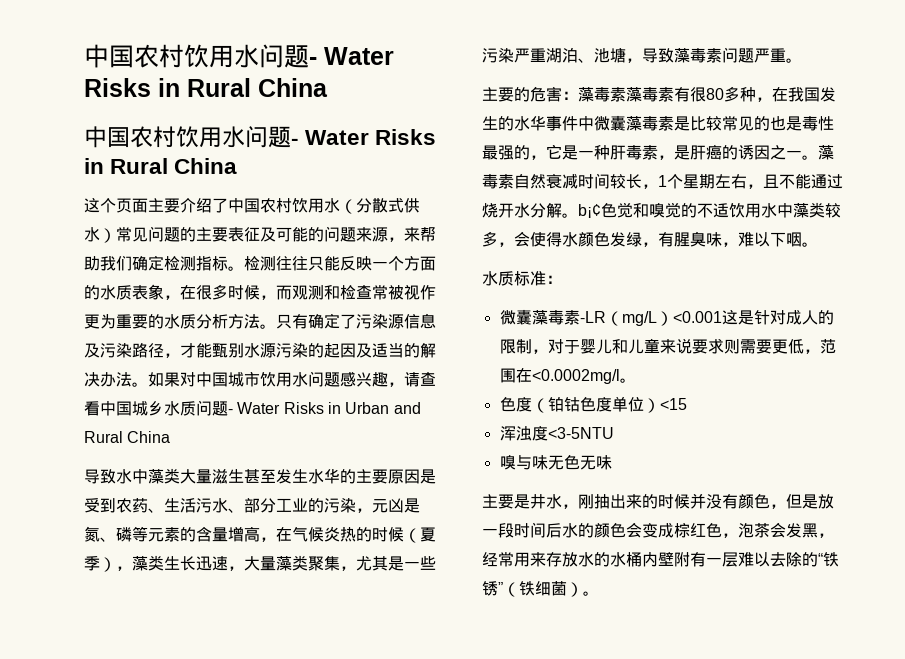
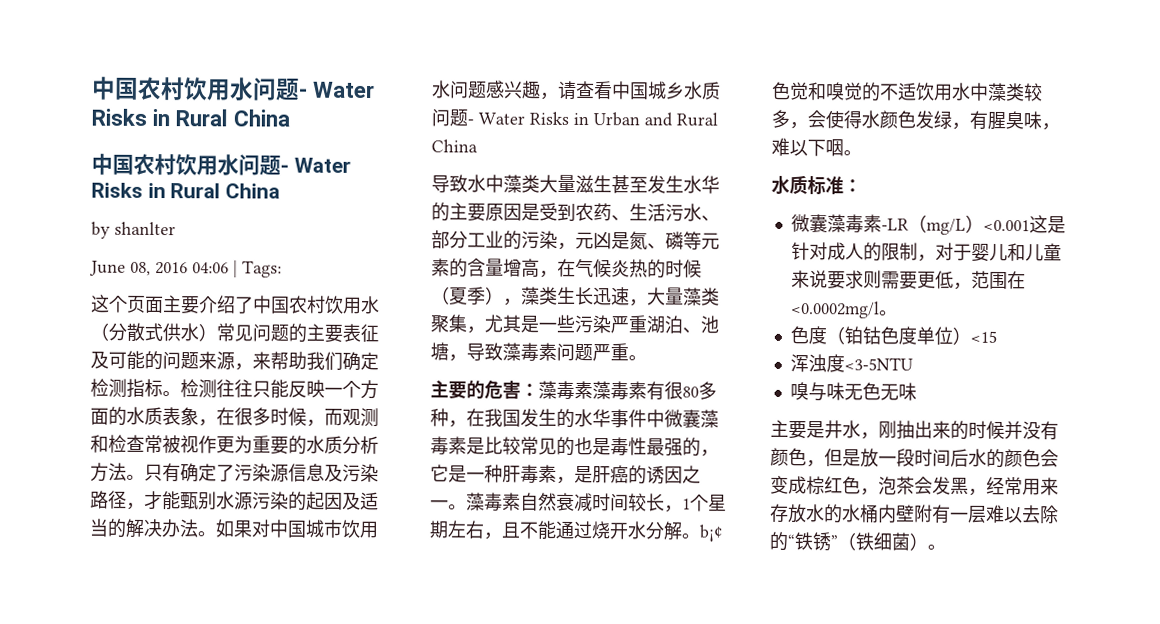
(238, 166) none -> [91,221,176,239] [89,260,282,278] // by shanlter // June 08, 2016 04:06 | Tags:

